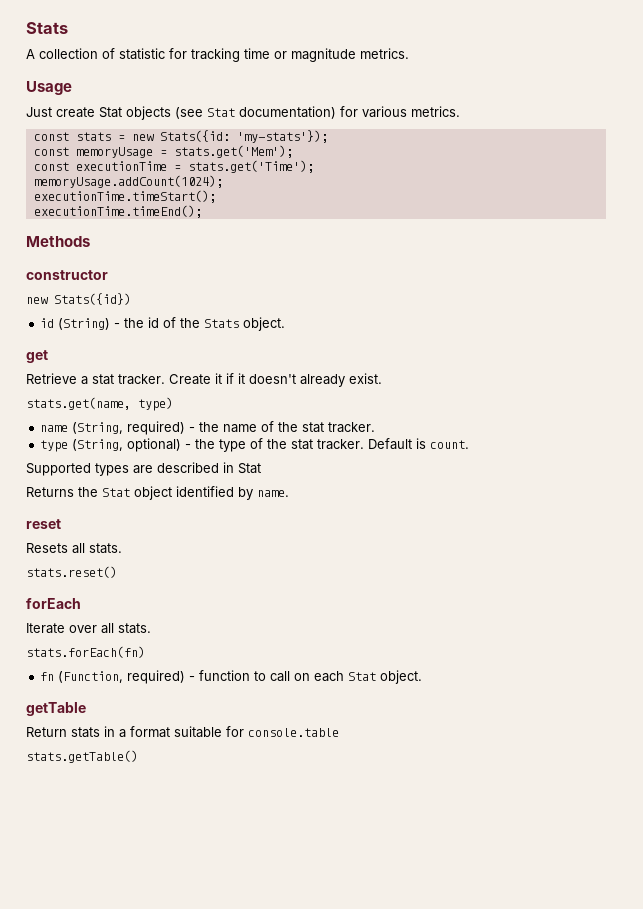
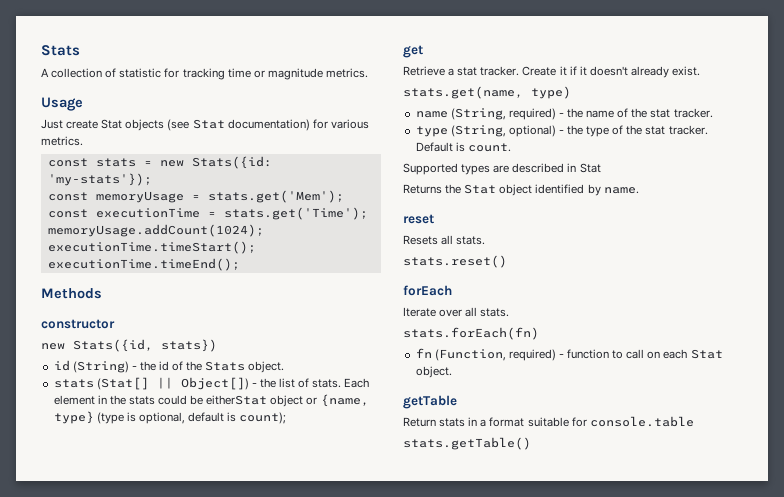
[54,293,131,305] Stats({id}) -> [73,339,217,352] Stats({id, stats})
(286, 324) none -> [53,377,370,390] [53,394,369,407] [53,411,287,424] // stats (Stat[] || Object[]) - the list of stats. Each element in the stats could be eitherStat object or {name, type} (type is optional, default is count);

